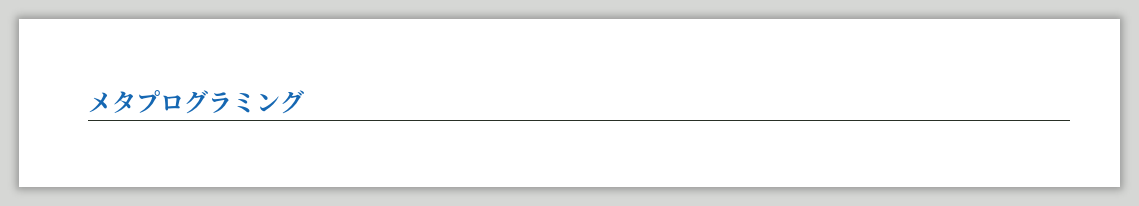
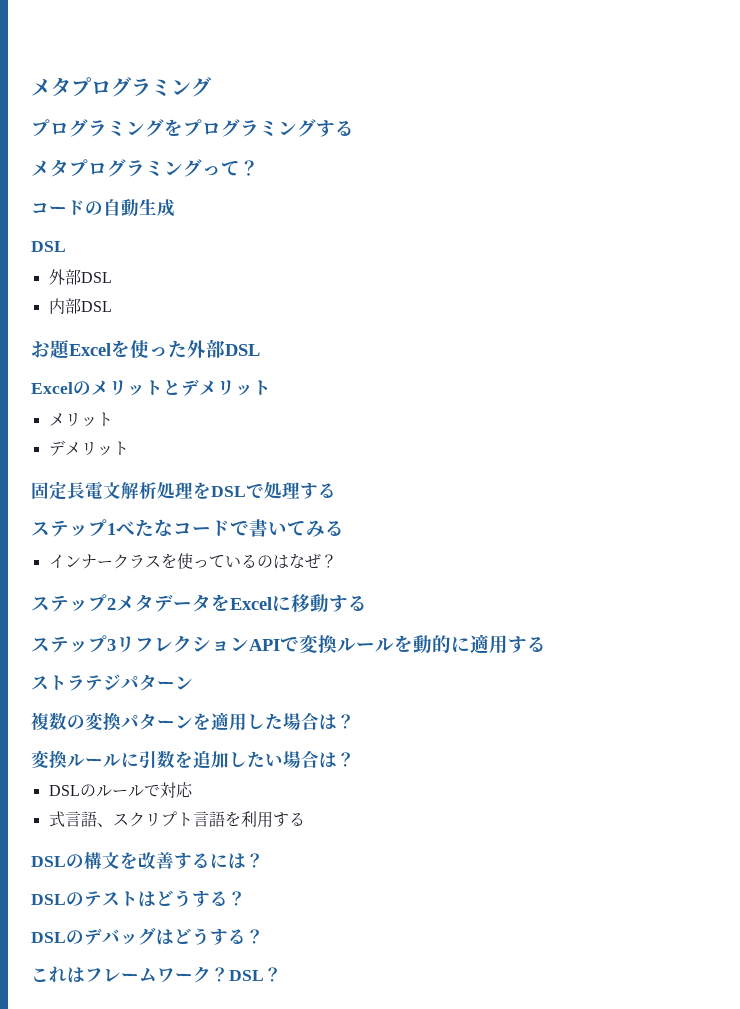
[88,90,304,114] メタプログラミング -> [31,77,211,97] [31,119,354,137] [31,159,259,177] [31,199,175,217] [31,241,66,252] [48,269,112,285] [48,298,112,314] [31,339,260,359] [31,379,271,396] [48,412,113,427] [48,440,129,456] [31,481,336,500] [31,519,344,537] [48,553,337,569] [31,594,367,613] [31,634,546,654] [31,674,193,691] [31,712,355,731] [31,750,355,769] [48,782,193,798] [48,811,305,828] [31,852,264,870] [31,890,246,907] [31,928,264,945] [31,966,282,983] メタプログラミング // プログラミングをプログラミングする // メタプログラミングって？ // コードの自動生成 // DSL // 外部DSL // 内部DSL // お題Excelを使った外部DSL // Excelのメリットとデメリット // メリット // デメリット // 固定長電文解析処理をDSLで処理する // ステップ1べたなコードで書いてみる // インナークラスを使っているのはなぜ？ // ステップ2メタデータをExcelに移動する // ステップ3リフレクションAPIで変換ルールを動的に適用する // ストラテジパターン // 複数の変換パターンを適用した場合は？ // 変換ルールに引数を追加したい場合は？ // DSLのルールで対応 // 式言語、スクリプト言語を利用する // DSLの構文を改善するには？ // DSLのテストはどうする？ // DSLのデバッグはどうする？ // これはフレームワーク？DSL？

